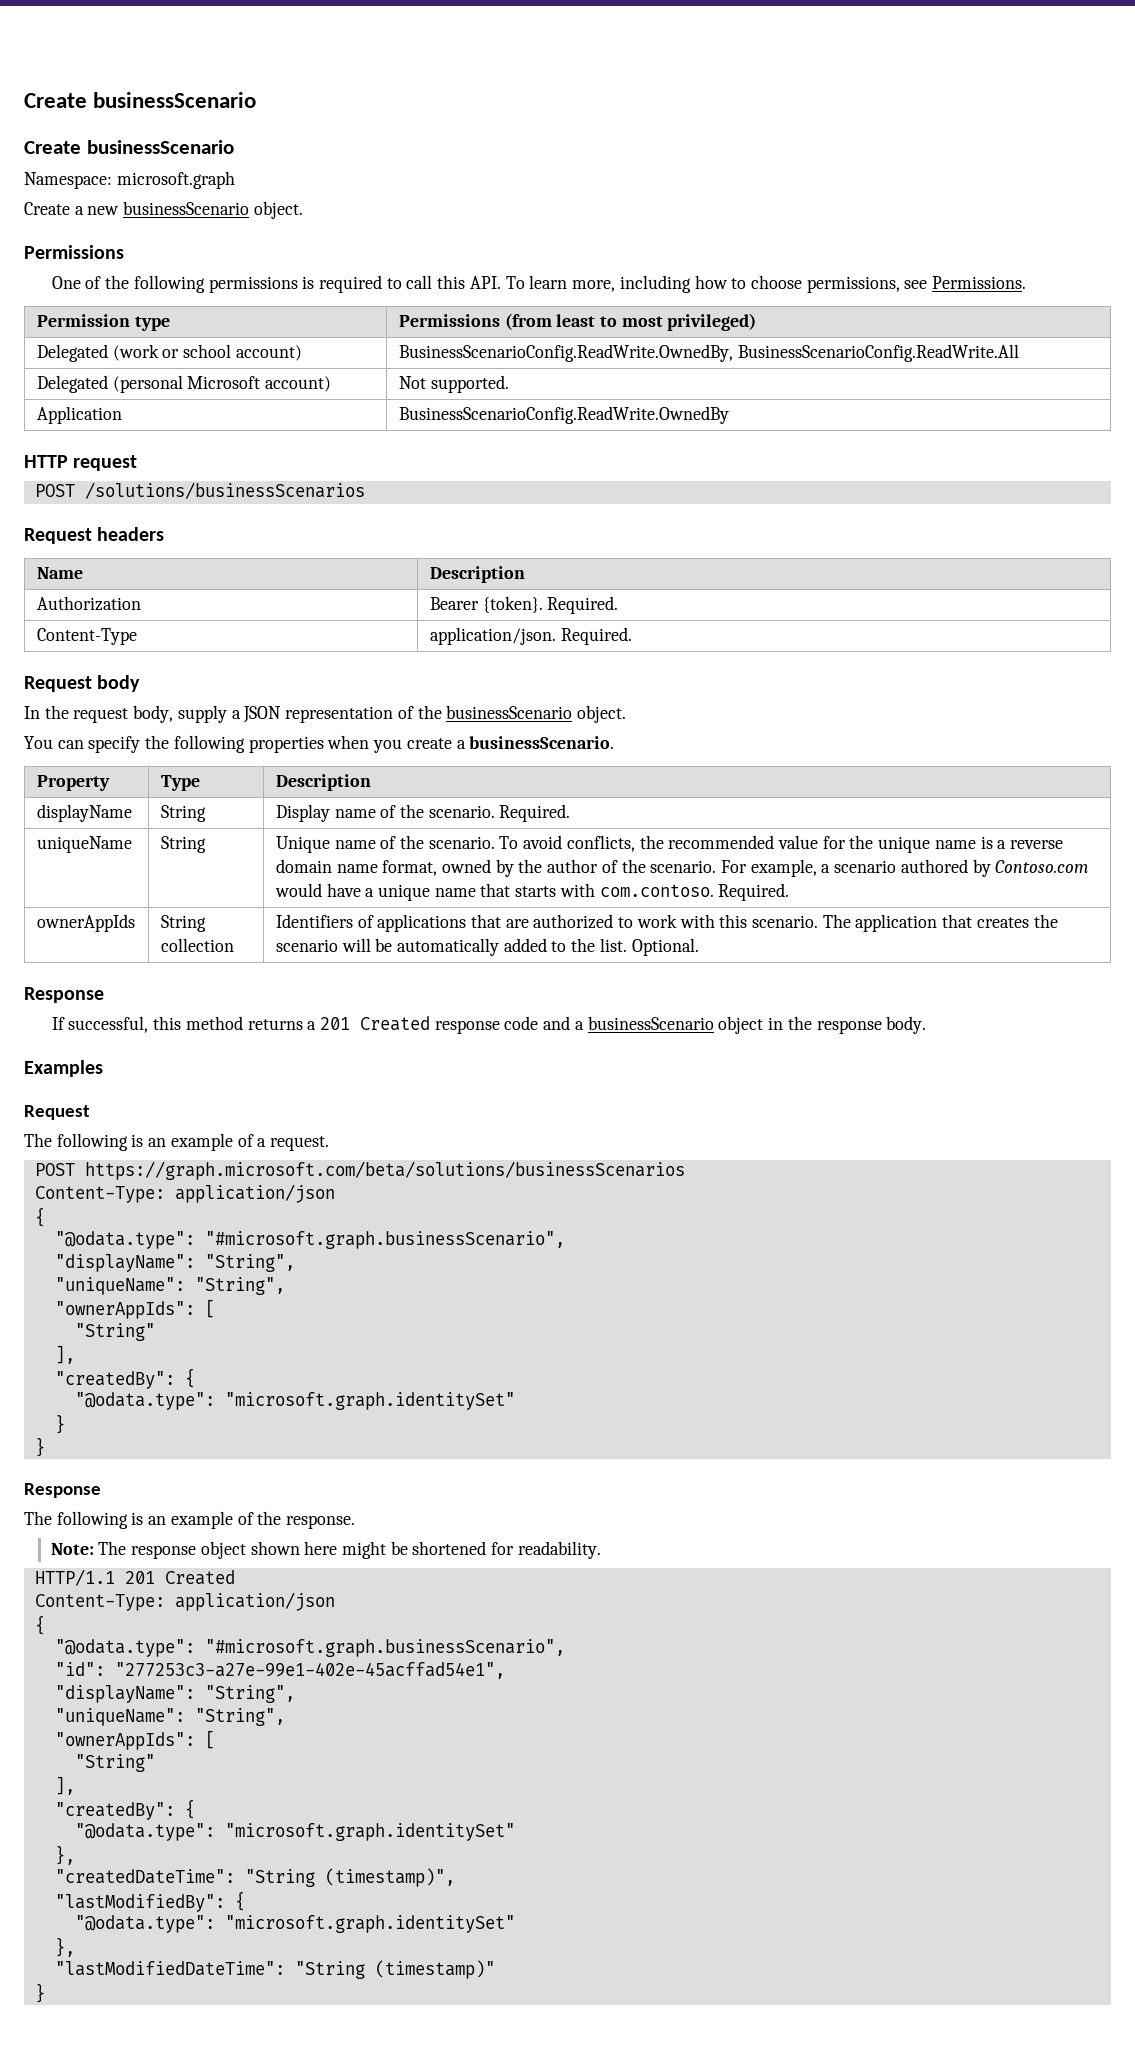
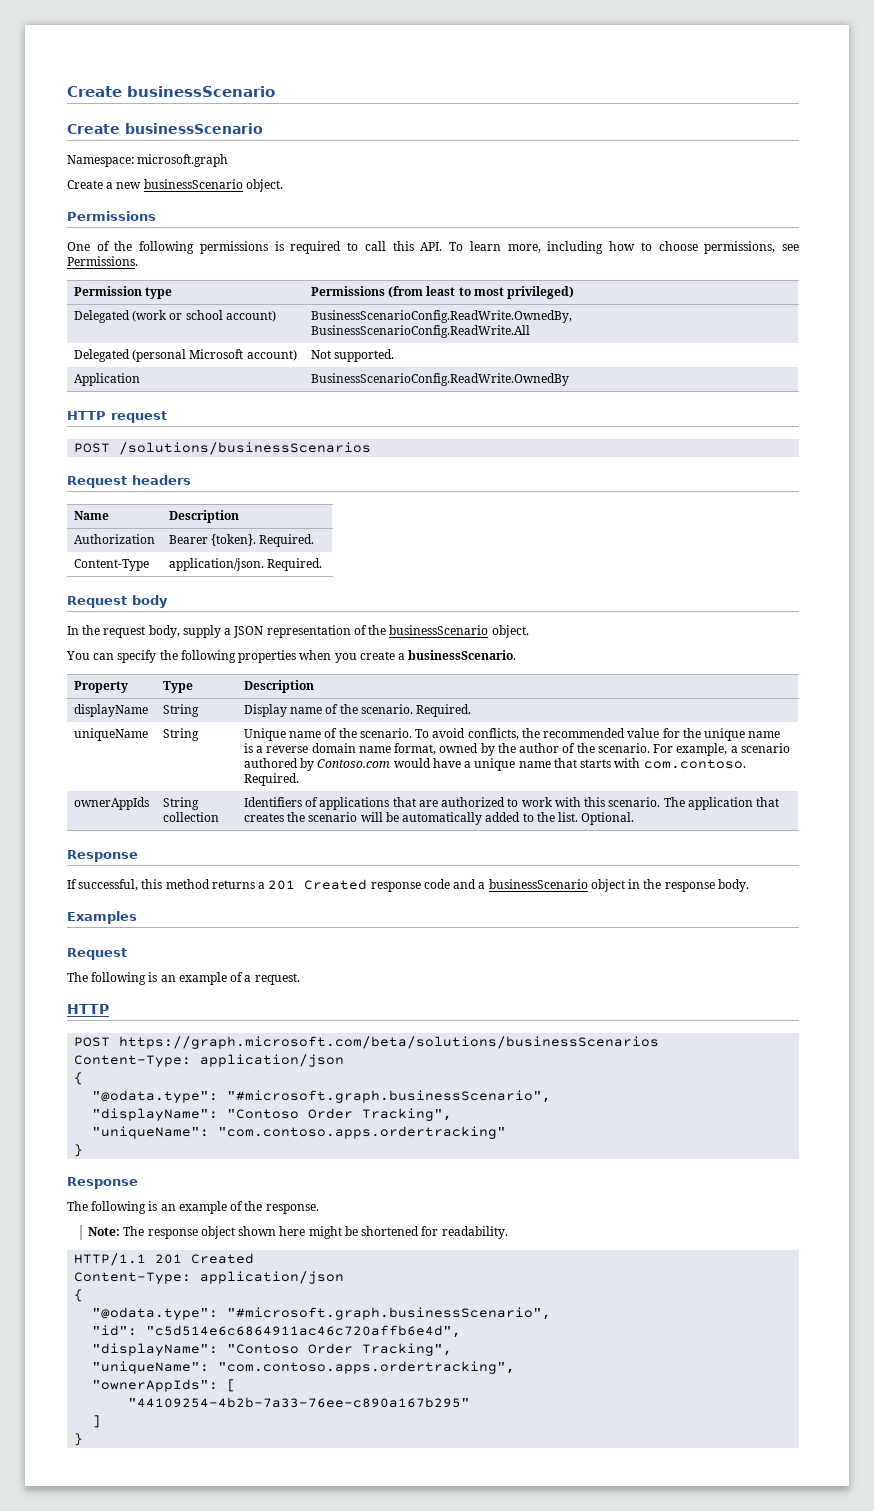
(330, 1143) none -> [67,1004,109,1014] // HTTP
[204,1254,295,1272] [54,1277,285,1295] [54,1299,215,1319] [74,1323,155,1341] [54,1345,75,1364] [54,1368,195,1389] [74,1392,515,1410] [54,1414,65,1434] "String", // "uniqueName": "String", // "ownerAppIds": [ // "String" // ], // "createdBy": { // "@odata.type": "microsoft.graph.identitySet" // } -> [227,1108,453,1121] [92,1126,507,1139] "Contoso Order Tracking", // "uniqueName": "com.contoso.apps.ordertracking"
[114,1662,505,1679] [54,1685,295,1703] [54,1708,285,1726] [54,1730,215,1750] [74,1754,155,1772] [54,1776,75,1795] [54,1799,195,1820] [74,1823,515,1841] [54,1845,75,1865] [54,1868,455,1887] [54,1891,245,1912] [74,1915,515,1933] [54,1937,75,1957] [54,1960,495,1979] "277253c3-a27e-99e1-402e-45acffad54e1", // "displayName": "String", // "uniqueName": "String", // "ownerAppIds": [ // "String" // ], // "createdBy": { // "@odata.type": "microsoft.graph.identitySet" // }, // "createdDateTime": "String (timestamp)", // "lastModifiedBy": { // "@odata.type": "microsoft.graph.identitySet" // }, // "lastModifiedDateTime": "String (timestamp)" -> [146,1325,462,1338] [92,1343,453,1356] [92,1361,516,1374] [92,1379,237,1392] [128,1397,471,1408] [92,1415,102,1428] "c5d514e6c6864911ac46c720affb6e4d", // "displayName": "Contoso Order Tracking", // "uniqueName": "com.contoso.apps.ordertracking", // "ownerAppIds": [ // "44109254-4b2b-7a33-76ee-c890a167b295" // ]

